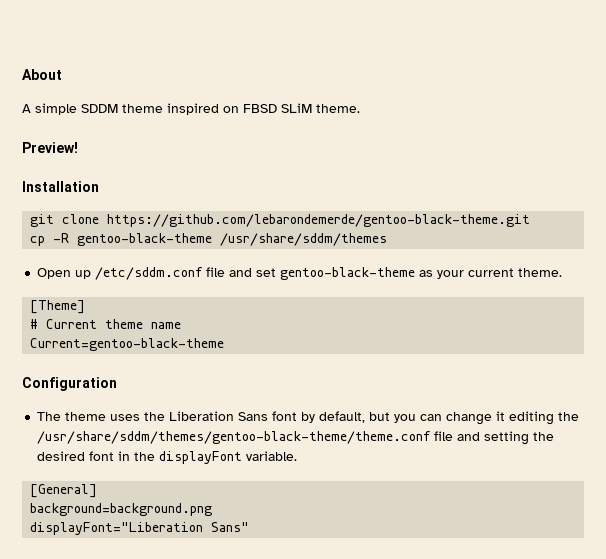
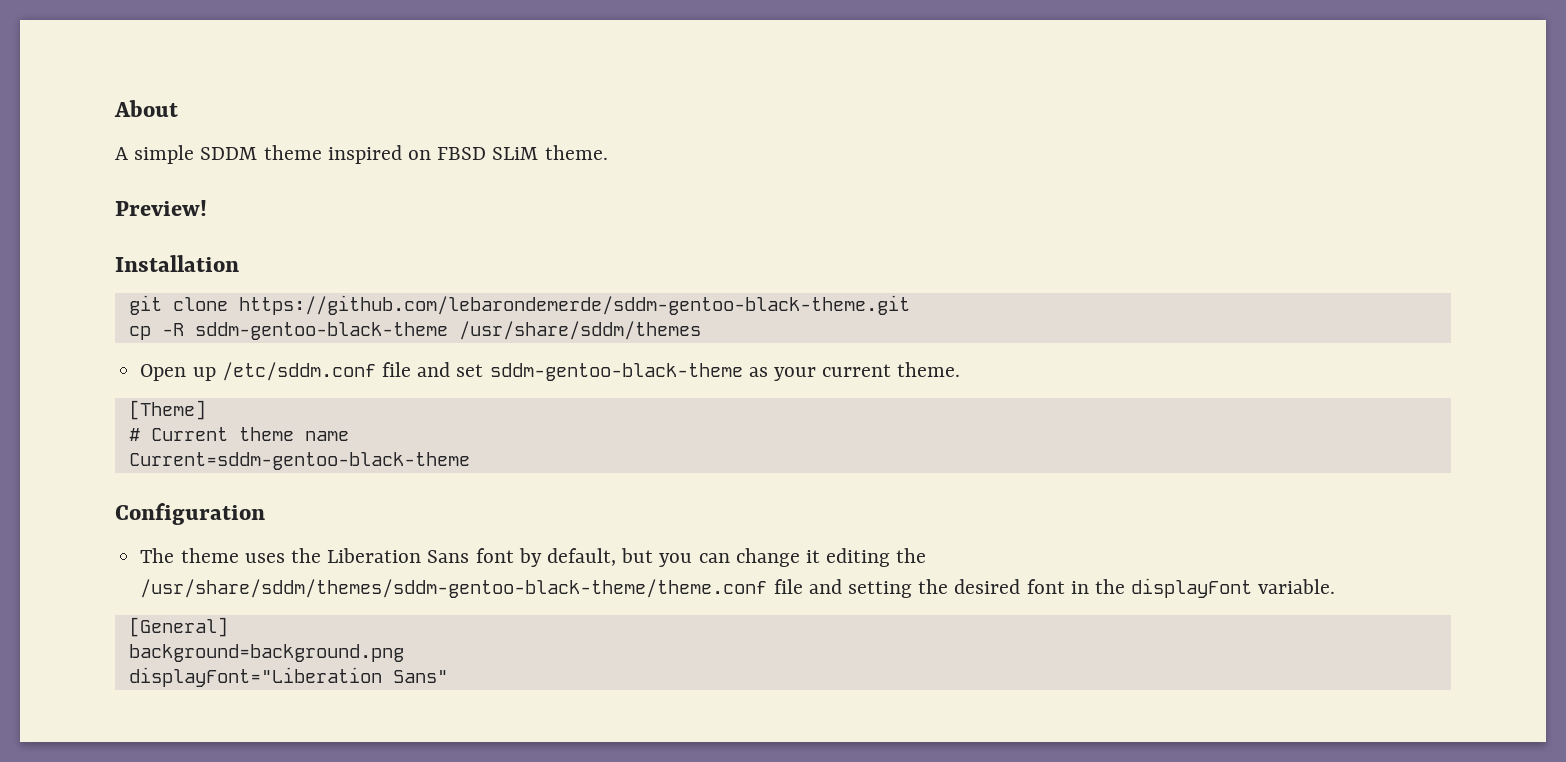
[107,214,531,227] https://github.com/lebarondemerde/gentoo-black-theme.git -> [238,295,910,315] https://github.com/lebarondemerde/sddm-gentoo-black-theme.git
[77,233,213,246] gentoo-black-theme -> [194,322,448,340] sddm-gentoo-black-theme
[280,267,416,280] gentoo-black-theme -> [489,363,743,381] sddm-gentoo-black-theme
[30,338,225,351] Current=gentoo-black-theme -> [128,452,470,470] Current=sddm-gentoo-black-theme
[37,431,432,444] /usr/share/sddm/themes/gentoo-black-theme/theme.conf -> [140,579,768,598] /usr/share/sddm/themes/sddm-gentoo-black-theme/theme.conf

